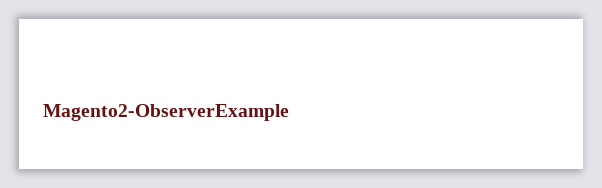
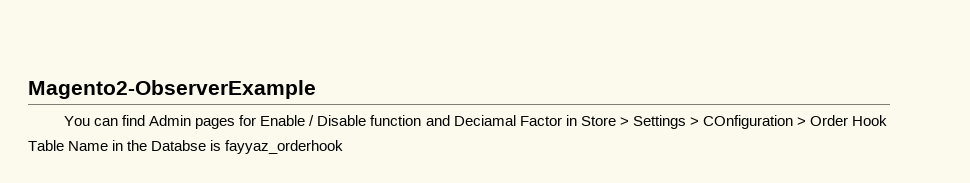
(289, 112) none -> [64,115,888,129] [28,140,344,154] // You can find Admin pages for Enable / Disable function and Deciamal Factor in Store > Settings > COnfiguration > Order Hook // Table Name in the Databse is fayyaz_orderhook

